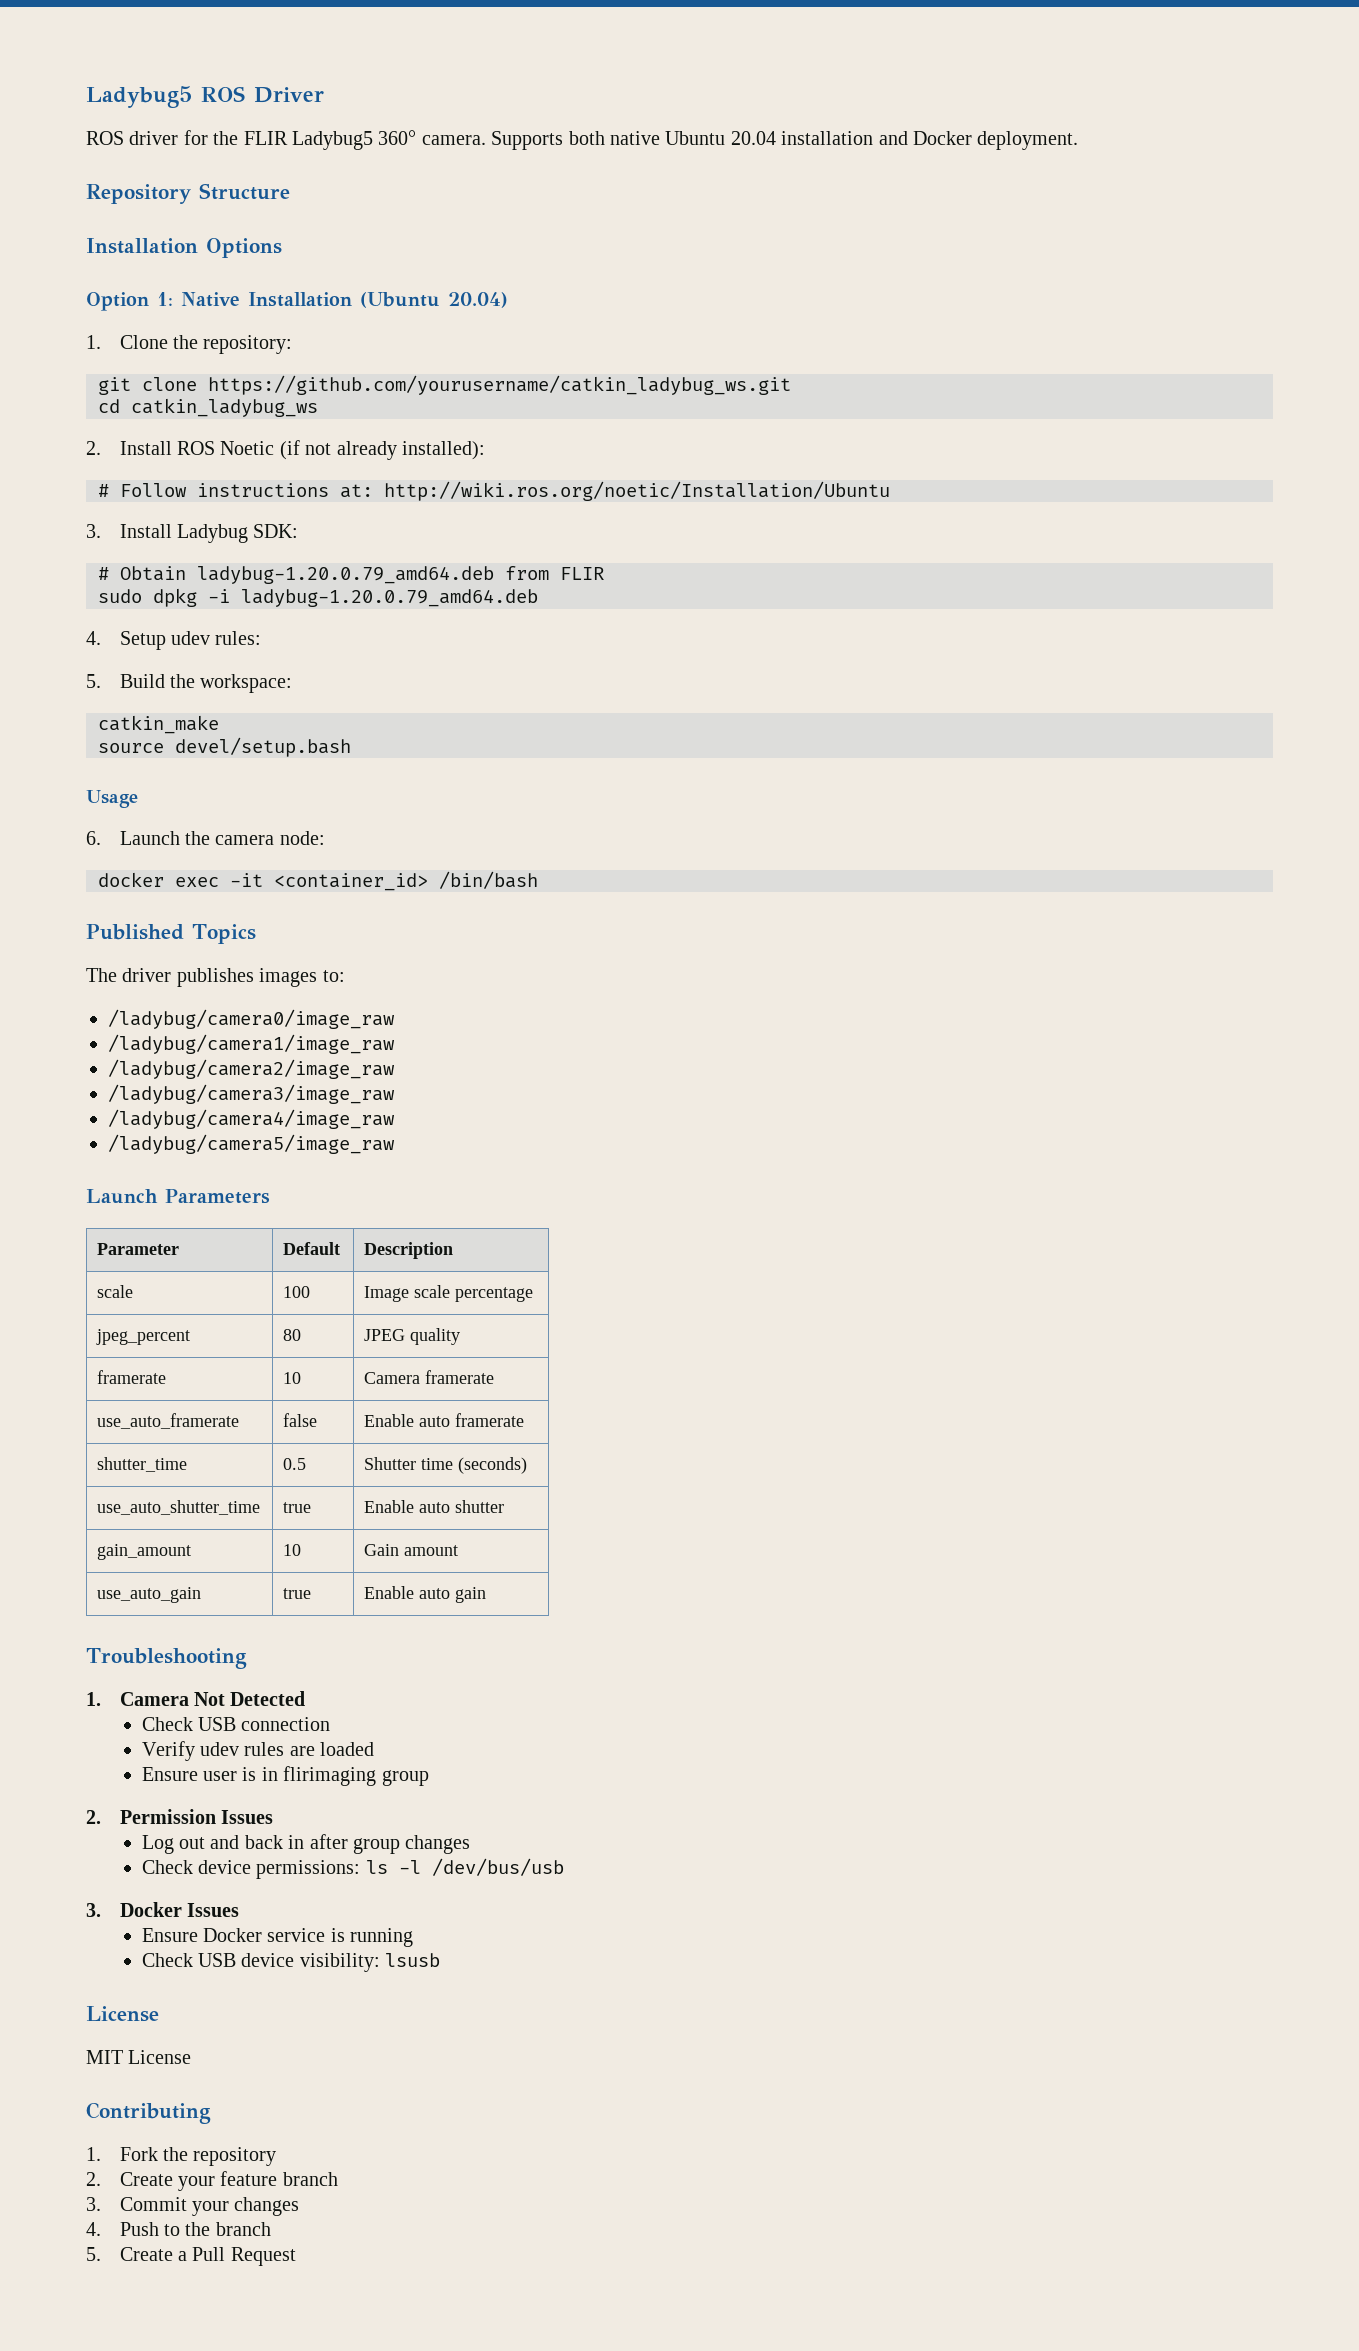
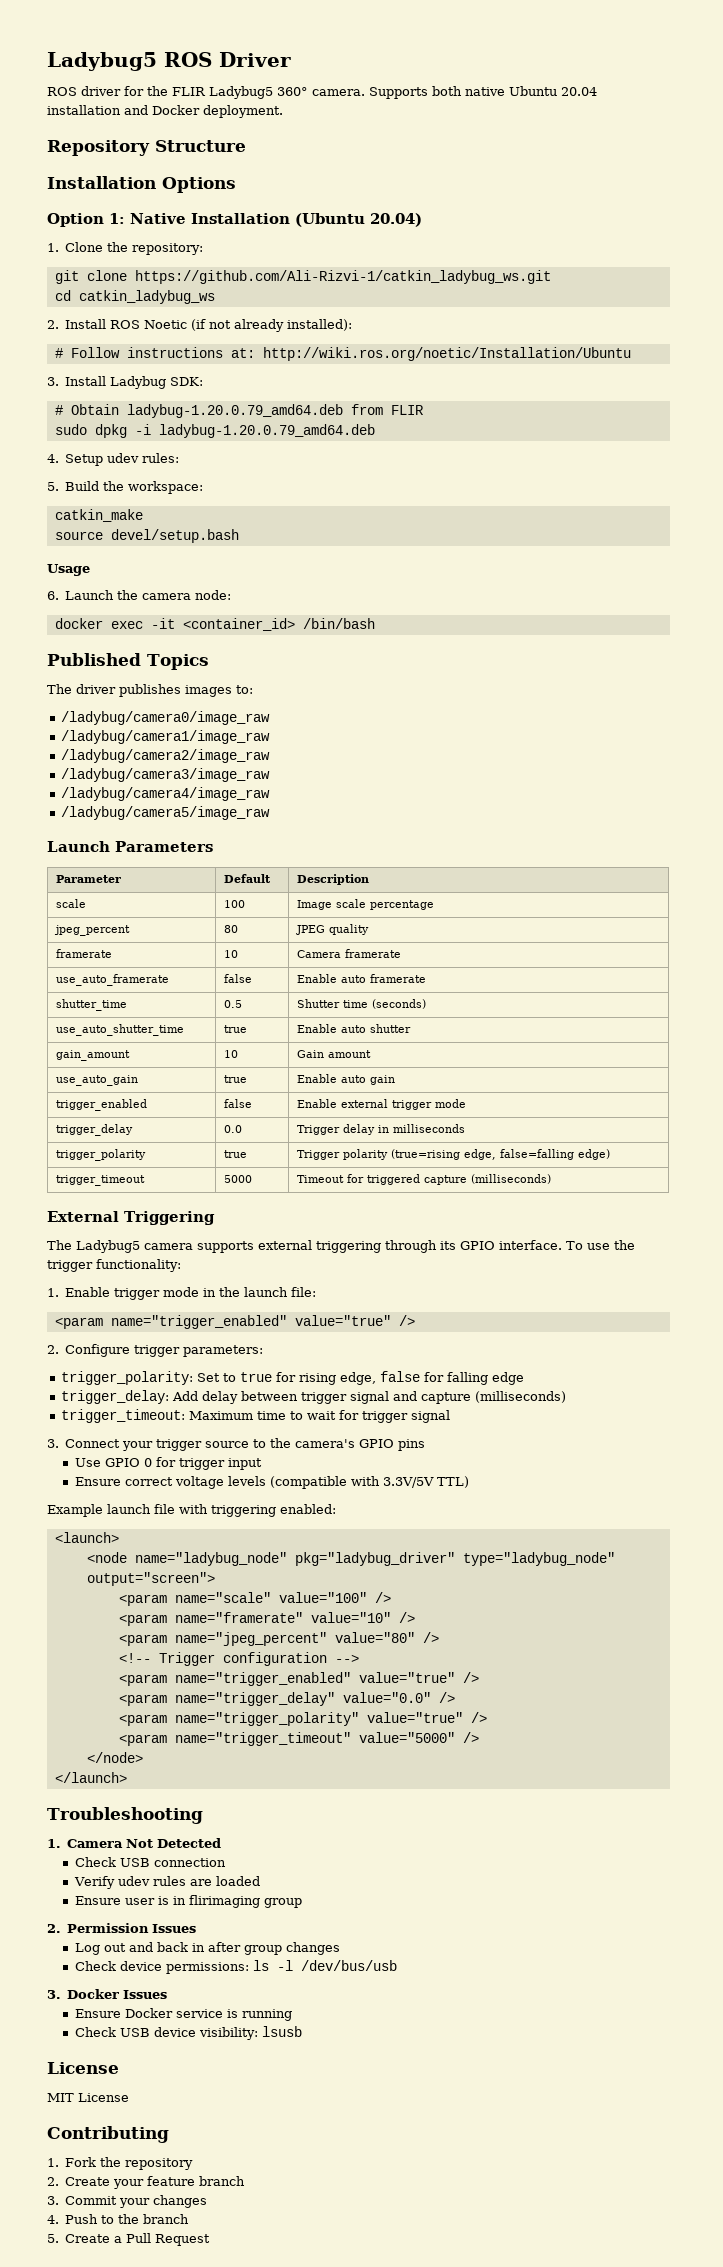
[208,375,791,395] https://github.com/yourusername/catkin_ladybug_ws.git -> [134,270,551,284] https://github.com/Ali-Rizvi-1/catkin_ladybug_ws.git
(487, 1595) none -> [55,1099,147,1111] [223,1099,252,1108] [296,1099,466,1110] [55,1124,133,1136] [223,1125,242,1133] [296,1124,465,1135] [55,1149,146,1161] [223,1150,247,1158] [296,1149,610,1160] [55,1175,145,1186] [223,1175,252,1183] [296,1174,551,1185] [47,1211,215,1225] [47,1240,635,1253] [47,1259,181,1272] [47,1287,317,1300] [54,1315,415,1329] [47,1344,264,1357] [60,1371,524,1385] [60,1390,566,1404] [60,1409,450,1423] [47,1438,426,1451] [74,1457,262,1470] [74,1476,469,1489] [47,1504,336,1517] [54,1532,119,1543] [86,1552,615,1566] [86,1572,215,1586] [118,1592,391,1606] [118,1612,415,1626] [118,1632,439,1646] [118,1652,359,1666] [118,1672,479,1686] [118,1692,455,1706] [118,1712,487,1726] [118,1732,479,1746] [86,1752,143,1763] [54,1772,127,1783] // trigger_enabled | false | Enable external trigger mode // trigger_delay | 0.0 | Trigger delay in milliseconds // trigger_polarity | true | Trigger polarity (true=rising edge, false=falling edge) // trigger_timeout | 5000 | Timeout for triggered capture (milliseconds) // External Triggering // The Ladybug5 camera supports external triggering through its GPIO interface. To use the trigger functionality: // 1. Enable trigger mode in the launch file: // <param name="trigger_enabled" value="true" /> // 2. Configure trigger parameters: // trigger_polarity: Set to true for rising edge, false for falling edge // trigger_delay: Add delay between trigger signal and capture (milliseconds) // trigger_timeout: Maximum time to wait for trigger signal // 3. Connect your trigger source to the camera's GPIO pins // Use GPIO 0 for trigger input // Ensure correct voltage levels (compatible with 3.3V/5V TTL) // Example launch file with triggering enabled: // <launch> // <node name="ladybug_node" pkg="ladybug_driver" type="ladybug_node" output="screen"> // <param name="scale" value="100" /> // <param name="framerate" value="10" /> // <param name="jpeg_percent" value="80" /> // <!-- Trigger configuration --> // <param name="trigger_enabled" value="true" /> // <param name="trigger_delay" value="0.0" /> // <param name="trigger_polarity" value="true" /> // <param name="trigger_timeout" value="5000" /> // </node> // </launch>

